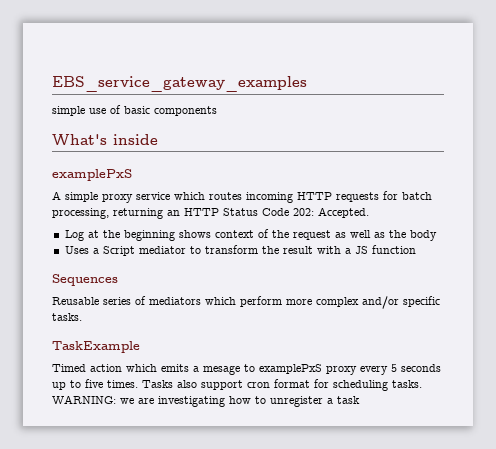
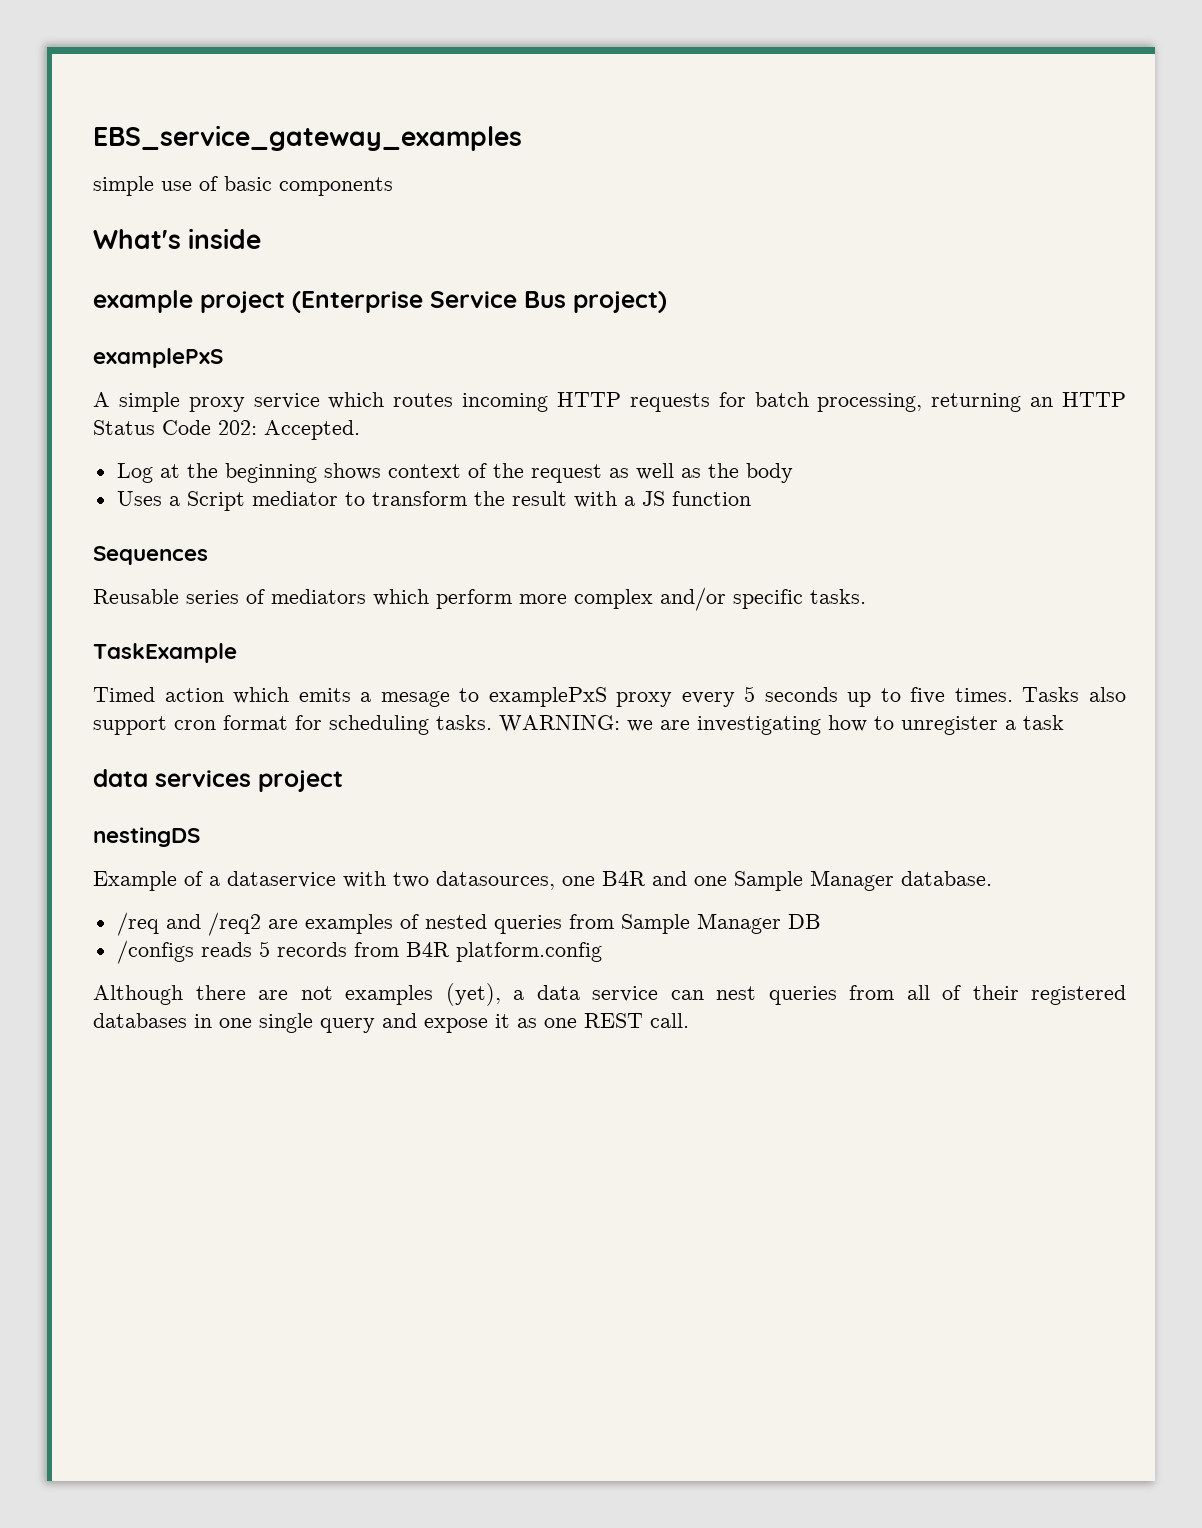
(158, 139) none -> [93,290,667,313] // example project (Enterprise Service Bus project)
(360, 400) none -> [93,769,343,792] [93,827,200,847] [93,870,992,891] [116,912,821,936] [116,940,602,964] [93,983,1126,1006] [93,1013,689,1033] // data services project // nestingDS // Example of a dataservice with two datasources, one B4R and one Sample Manager database. // /req and /req2 are examples of nested queries from Sample Manager DB // /configs reads 5 records from B4R platform.config // Although there are not examples (yet), a data service can nest queries from all of their registered databases in one single query and expose it as one REST call.

